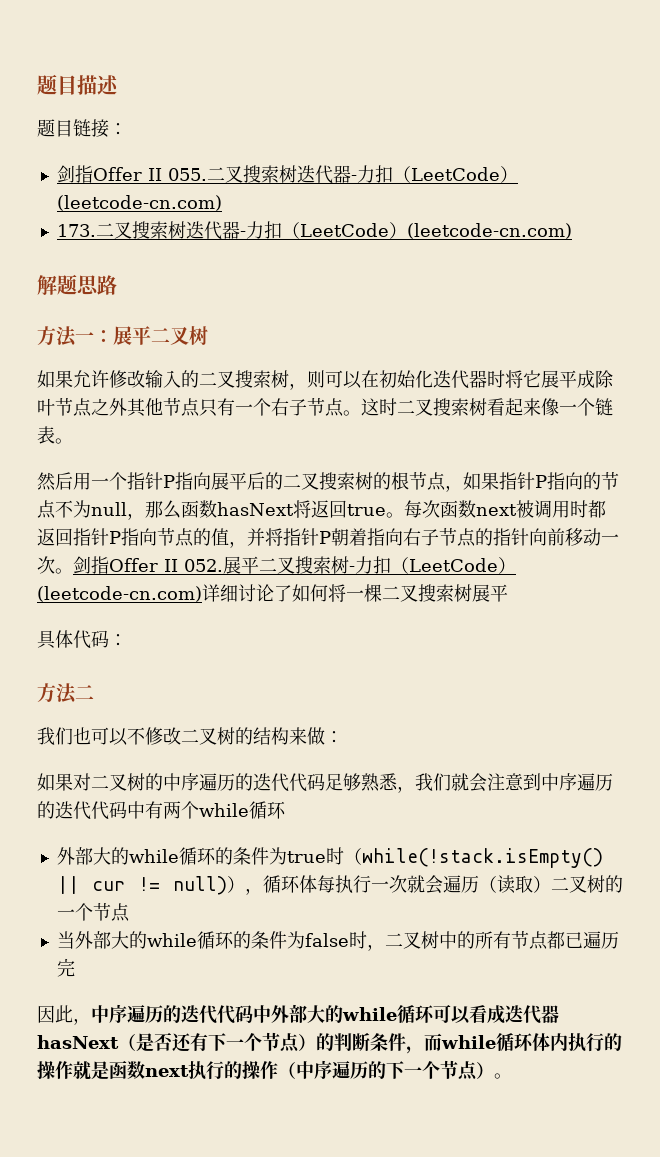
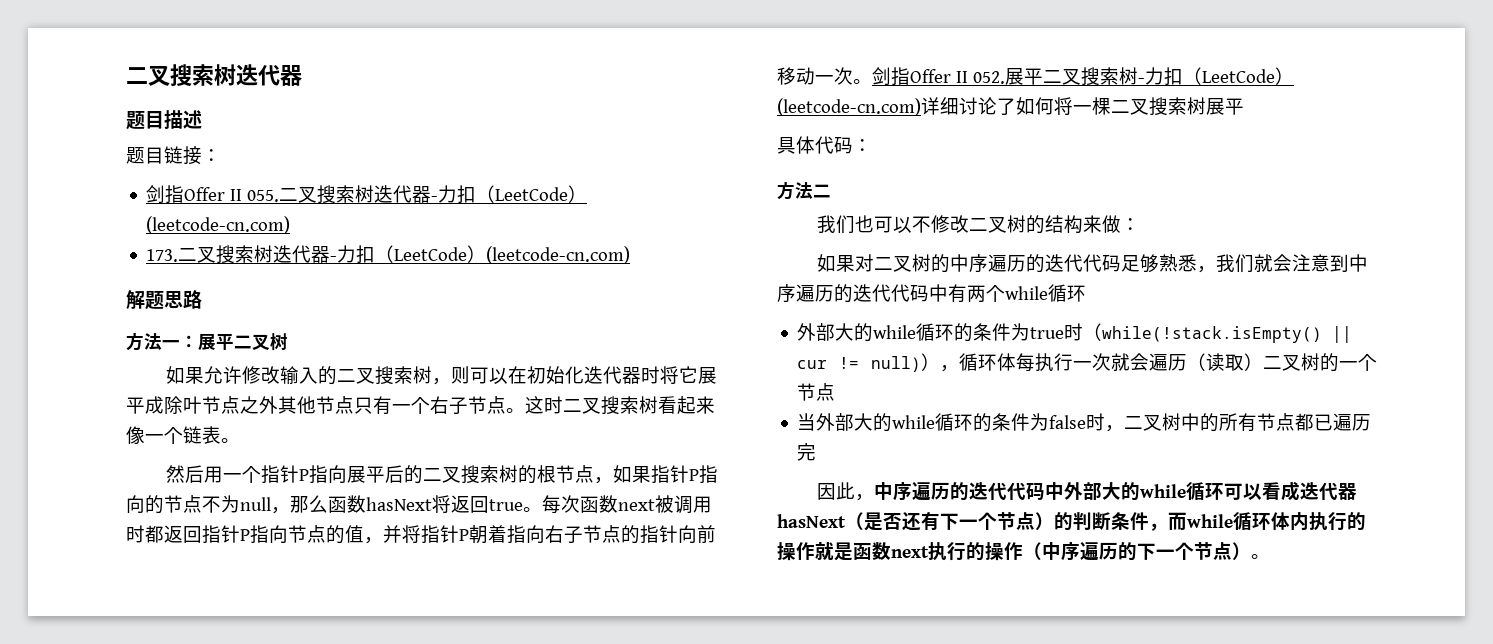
(37, 84) none -> [126,64,302,87] 二叉搜索树迭代器 //

